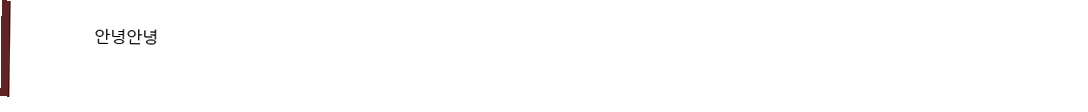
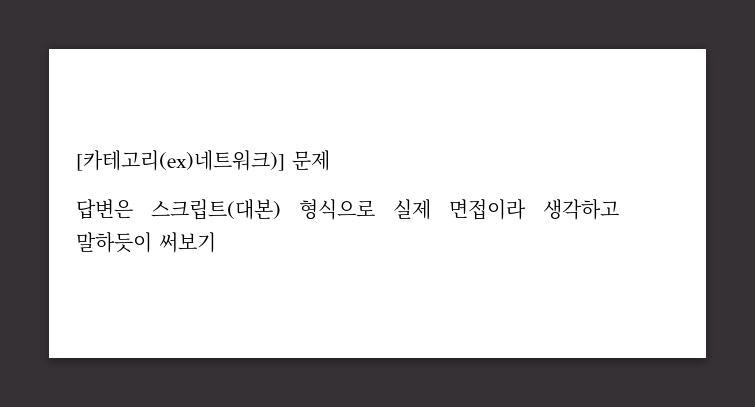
[94,28,159,45] 안녕안녕 -> [76,150,330,171] [76,199,619,220] [76,232,216,253] [카테고리(ex)네트워크)] 문제 // 답변은 스크립트(대본) 형식으로 실제 면접이라 생각하고 말하듯이 써보기

